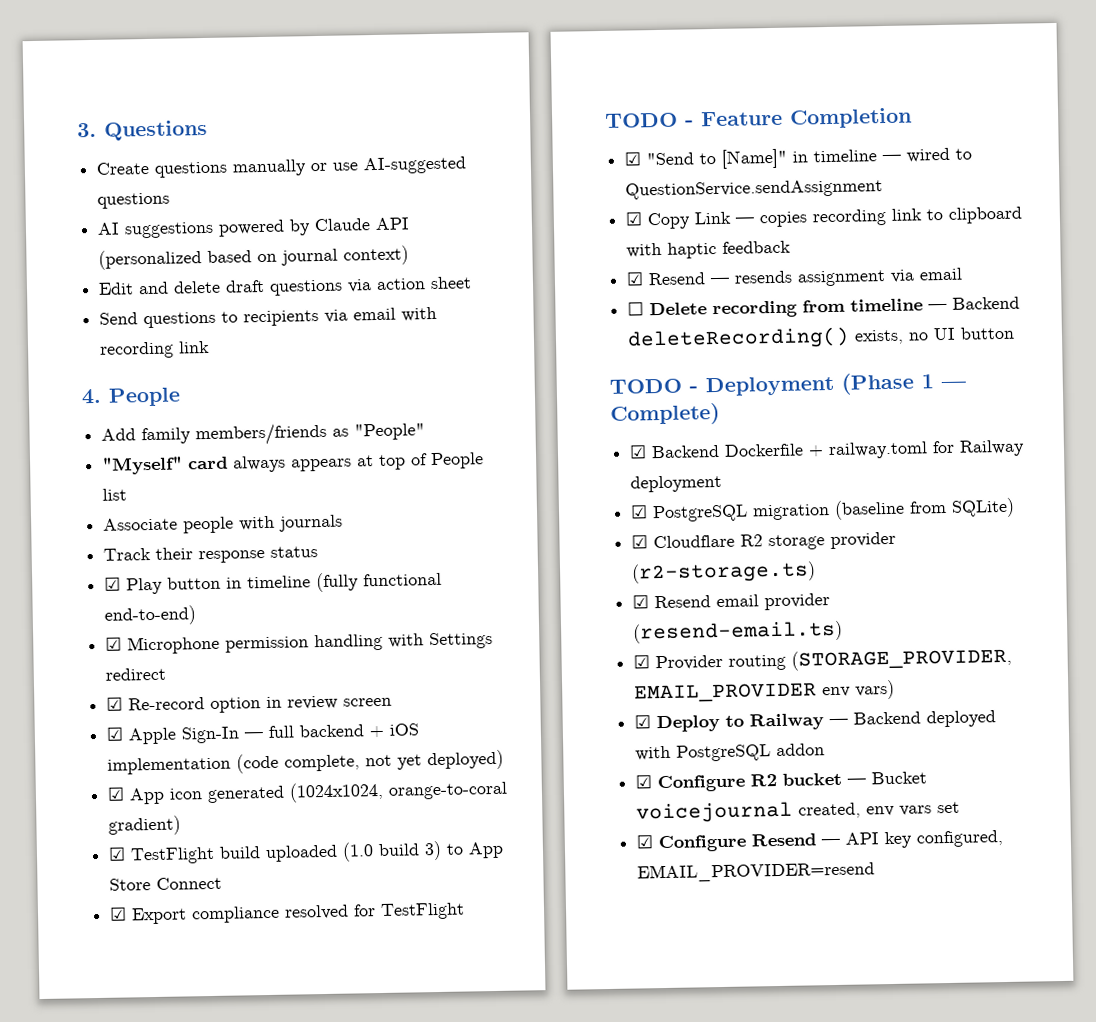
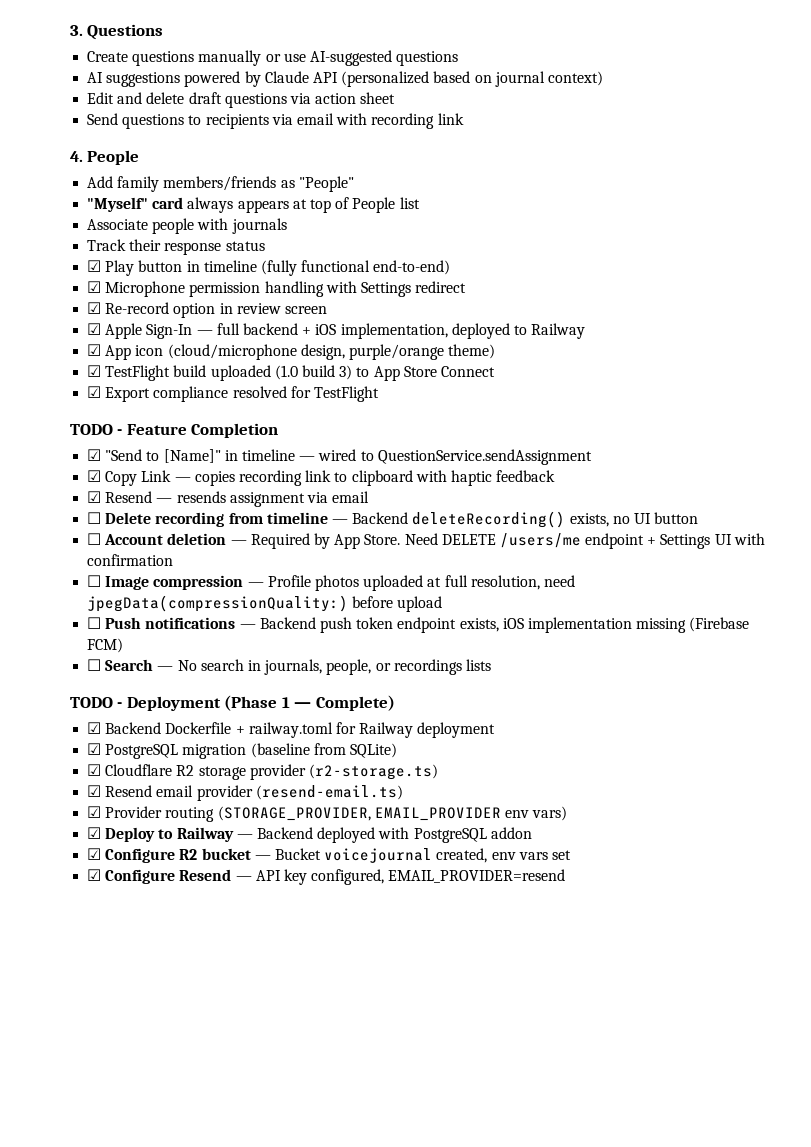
[107,749,505,775] implementation (code complete, not yet deployed) -> [340,323,586,339] implementation, deployed to Railway
[207,781,509,804] [108,815,182,836] generated (1024x1024, orange-to-coral gradient) -> [167,344,496,360] (cloud/microphone design, purple/orange theme)
(1016, 333) none -> [87,533,765,549] [87,554,174,566] [87,575,575,591] [87,595,443,612] [87,617,750,633] [87,638,124,653] [87,659,491,675] // ☐ Account deletion — Required by App Store. Need DELETE /users/me endpoint + Settings UI with confirmation // ☐ Image compression — Profile photos uploaded at full resolution, need jpegData(compressionQuality:) before upload // ☐ Push notifications — Backend push token endpoint exists, iOS implementation missing (Firebase FCM) // ☐ Search — No search in journals, people, or recordings lists

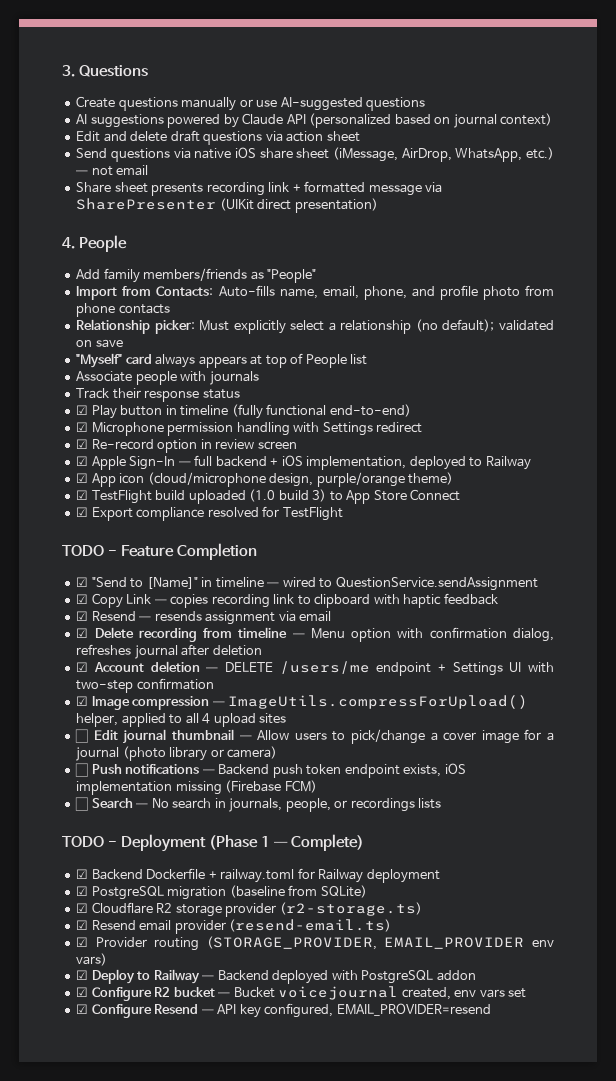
[188,113,464,129] to recipients via email with recording link -> [173,147,554,162] [76,165,149,176] [76,181,443,196] [76,198,378,213] via native iOS share sheet (iMessage, AirDrop, WhatsApp, etc.) — not email // Share sheet presents recording link + formatted message via SharePresenter (UIKit direct presentation)
(354, 184) none -> [76,285,554,300] [76,303,170,317] [76,319,554,334] [76,339,123,348] // Import from Contacts: Auto-fills name, email, phone, and profile photo from phone contacts // Relationship picker: Must explicitly select a relationship (no default); validated on save
[87,512,102,524] ☐ -> [76,628,89,638] ☑
[352,511,699,528] [87,533,438,549] Backend deleteRecording() exists, no UI button // ☐ Account deletion — Required by App Store. Need -> [310,627,554,642] [76,644,262,659] [76,661,219,672] Menu option with confirmation dialog, refreshes journal after deletion // ☑ Account deletion —
(765, 539) none -> [76,680,134,693] two-step
[87,575,102,587] ☐ -> [76,696,89,706] ☑
[267,575,575,591] [87,595,443,612] Profile photos uploaded at full resolution, need jpegData(compressionQuality:) before upload -> [228,695,529,709] [76,713,287,727] [75,729,555,744] [76,746,278,761] ImageUtils.compressForUpload() helper, applied to all 4 upload sites // ☐ Edit journal thumbnail — Allow users to pick/change a cover image for a journal (photo library or camera)

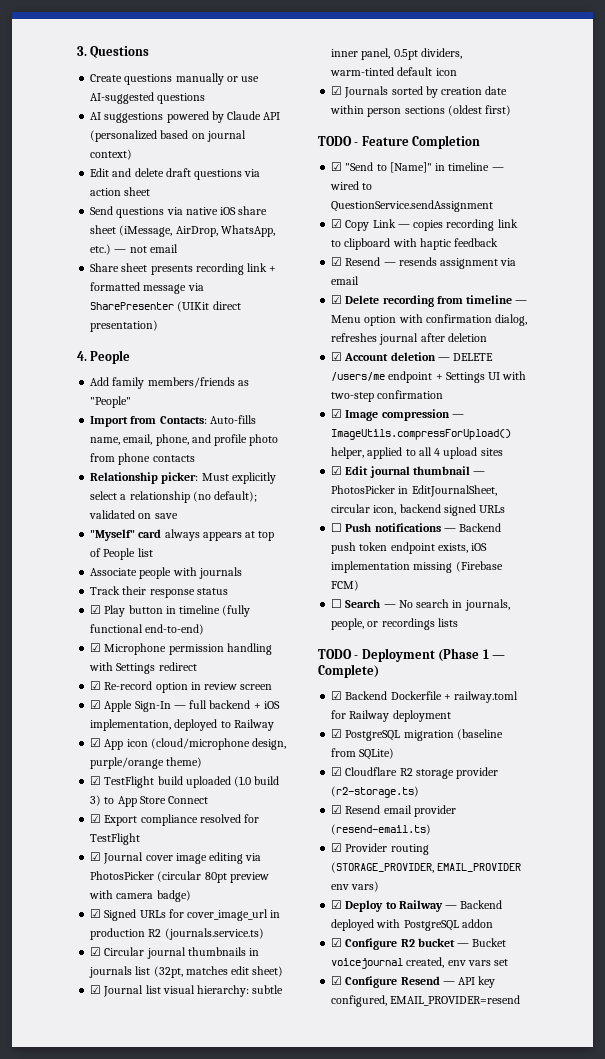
(343, 514) none -> [90,852,262,864] [90,871,269,883] [89,890,191,902] [90,909,281,921] [90,928,264,940] [90,947,260,959] [89,966,284,978] [90,985,284,997] [331,48,462,60] [330,67,457,76] [331,86,508,98] [330,105,512,117] // ☑ Journal cover image editing via PhotosPicker (circular 80pt preview with camera badge) // ☑ Signed URLs for cover_image_url in production R2 (journals.service.ts) // ☑ Circular journal thumbnails in journals list (32pt, matches edit sheet) // ☑ Journal list visual hierarchy: subtle inner panel, 0.5pt dividers, warm-tinted default icon // ☑ Journals sorted by creation date within person sections (oldest first)
[75,729,89,743] ☐ -> [331,466,343,475] ☑
[257,729,555,744] [76,746,278,761] Allow users to pick/change a cover image for a journal (photo library or camera) -> [331,485,497,497] [331,504,506,516] PhotosPicker in EditJournalSheet, circular icon, backend signed URLs

